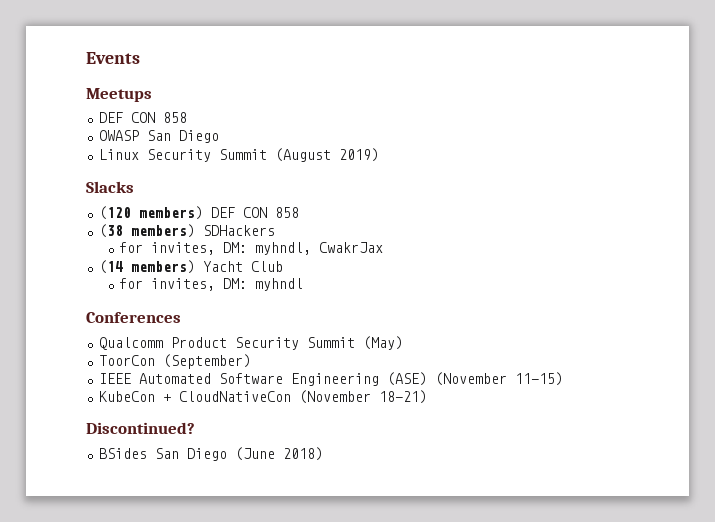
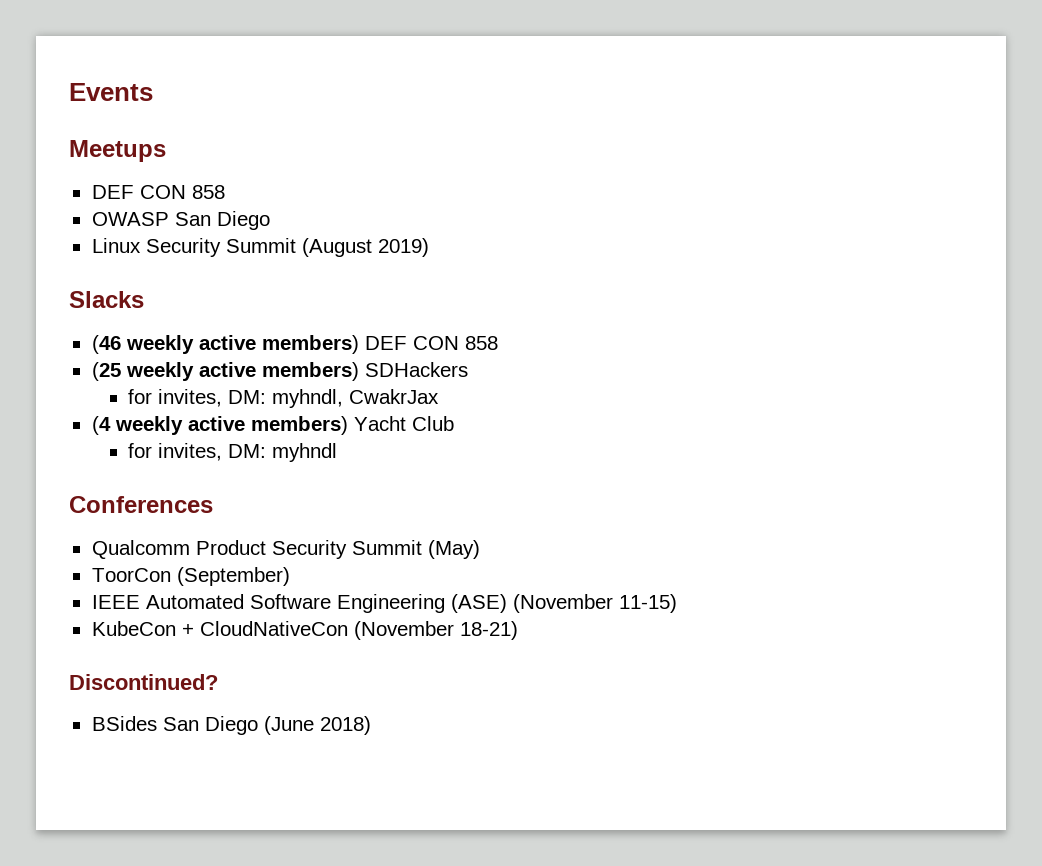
[98,206,131,220] (120 -> [91,335,256,354] (46 weekly active
[98,224,123,238] (38 -> [91,362,256,381] (25 weekly active
[98,260,123,274] (14 -> [91,416,245,435] (4 weekly active

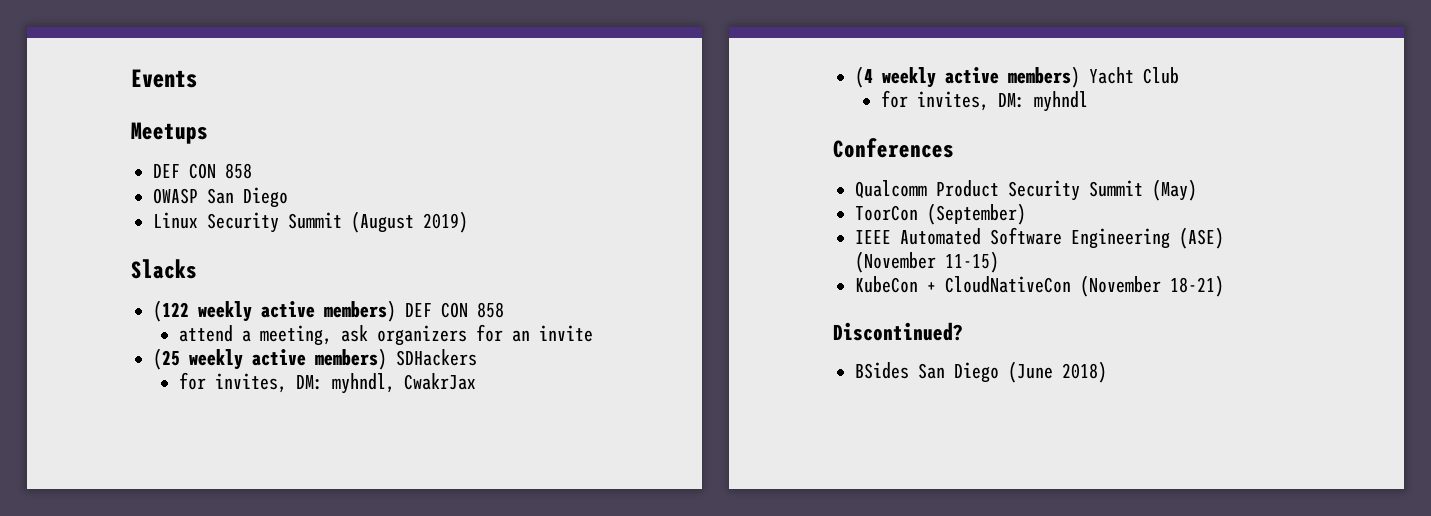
[91,335,121,354] (46 -> [153,300,189,322] (122
(498, 343) none -> [178,324,593,346] // attend a meeting, ask organizers for an invite

